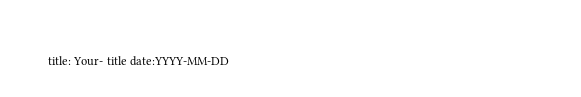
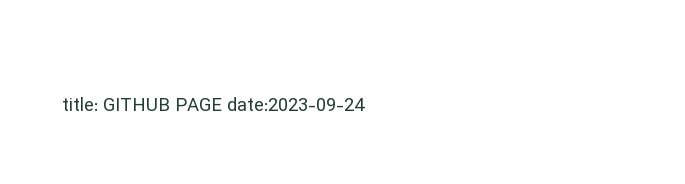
[73,56,230,66] Your- title date:YYYY-MM-DD -> [103,97,365,111] GITHUB PAGE date:2023-09-24

